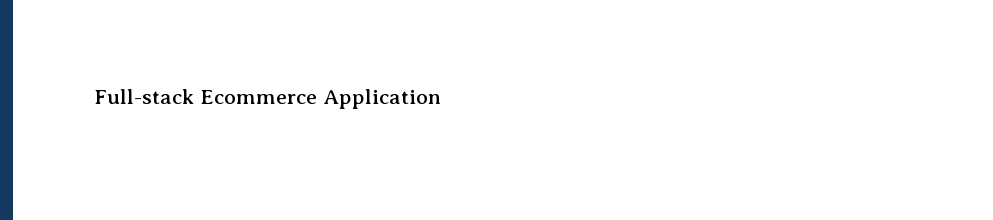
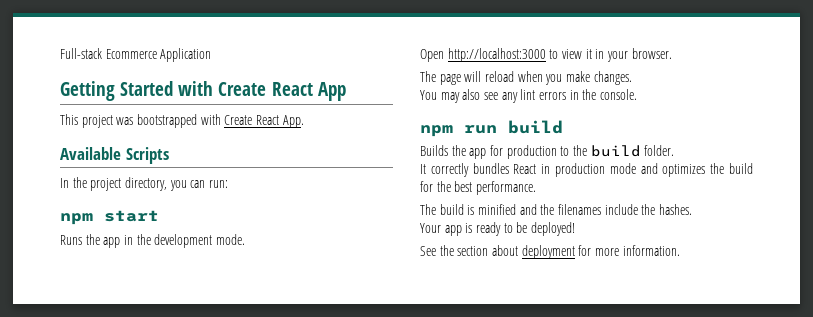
(441, 99) none -> [60,81,346,101] [60,114,304,128] [60,147,169,164] [60,177,228,191] [60,210,159,225] [60,234,245,248] [420,48,672,62] [420,71,632,85] [420,89,637,103] [420,120,563,137] [420,145,675,159] [420,163,753,177] [420,181,536,195] [420,204,692,215] [420,222,575,236] [420,245,680,259] // Getting Started with Create React App // This project was bootstrapped with Create React App. // Available Scripts // In the project directory, you can run: // npm start // Runs the app in the development mode. // Open http://localhost:3000 to view it in your browser. // The page will reload when you make changes. // You may also see any lint errors in the console. // npm run build // Builds the app for production to the build folder. // It correctly bundles React in production mode and optimizes the build for the best performance. // The build is minified and the filenames include the hashes. // Your app is ready to be deployed! // See the section about deployment for more information.

